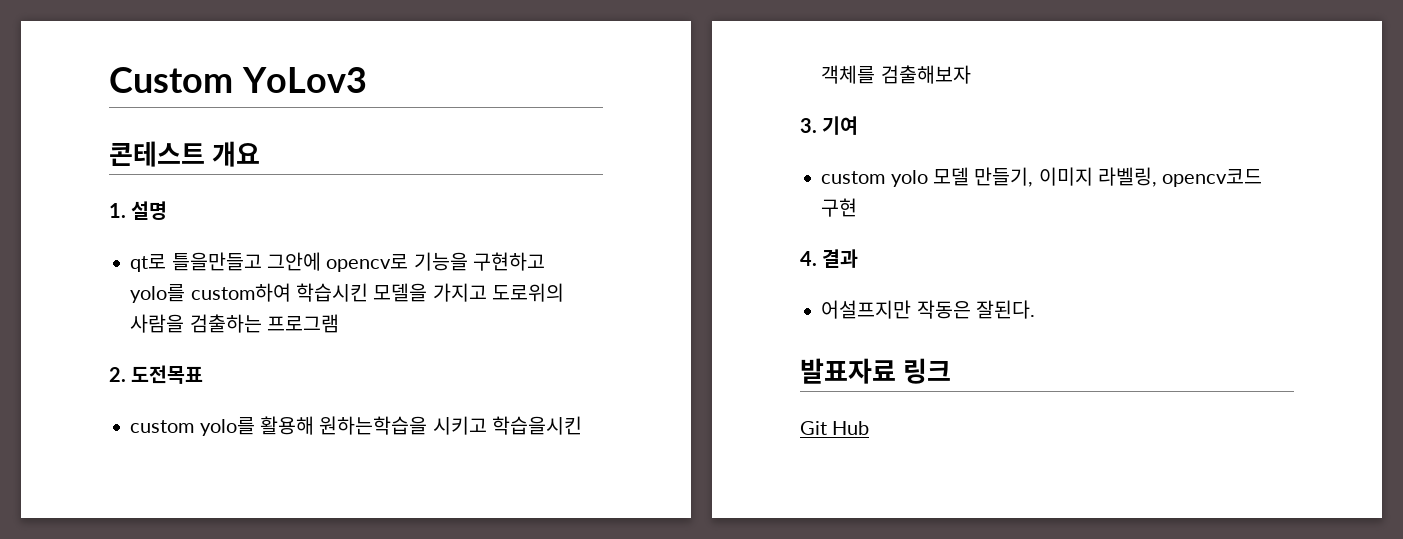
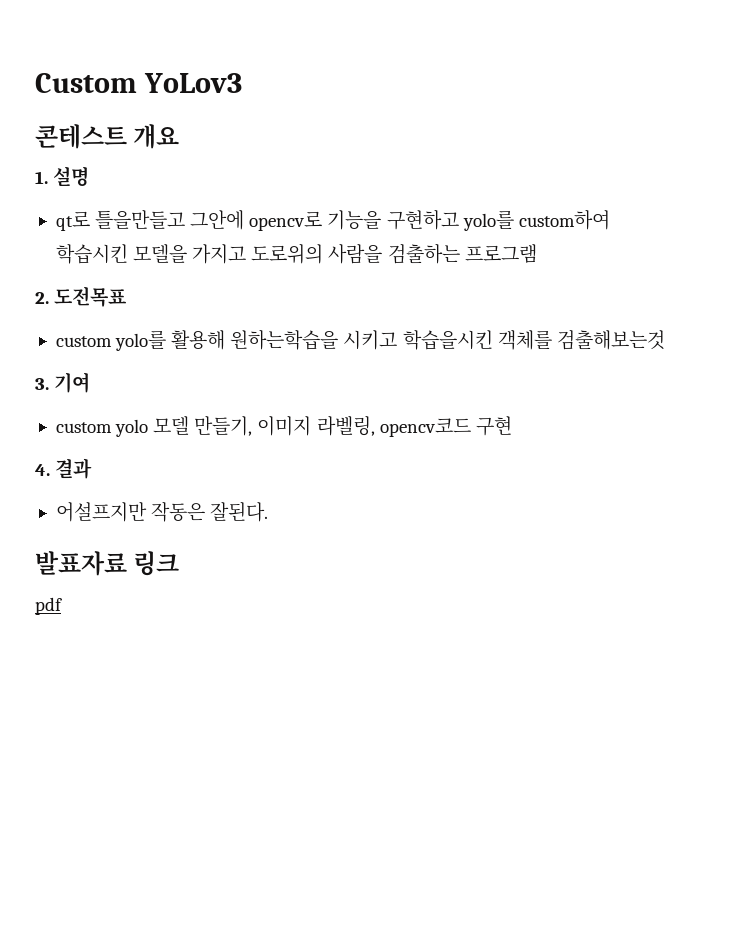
[880,65,971,84] 검출해보자 -> [556,330,665,350] 검출해보는것
[800,421,870,435] Git Hub -> [35,597,62,615] pdf

